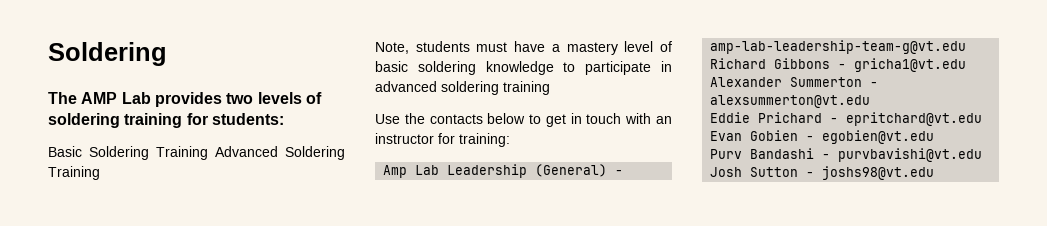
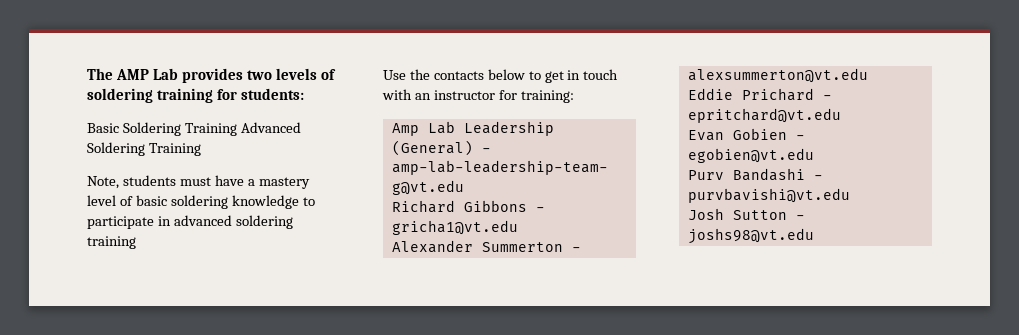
[48,42,167,66] Soldering // -> (87, 74) none

